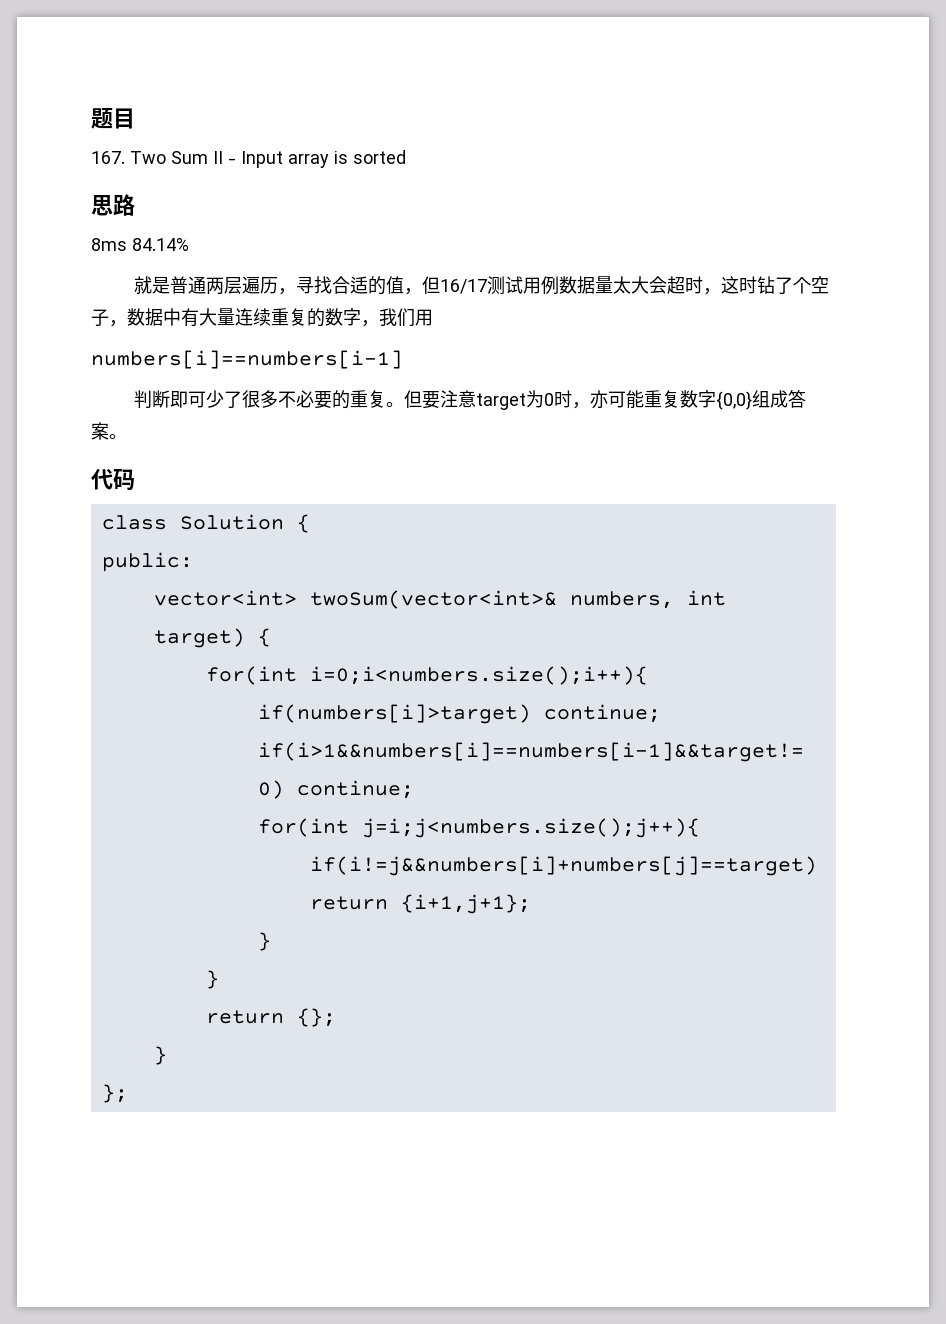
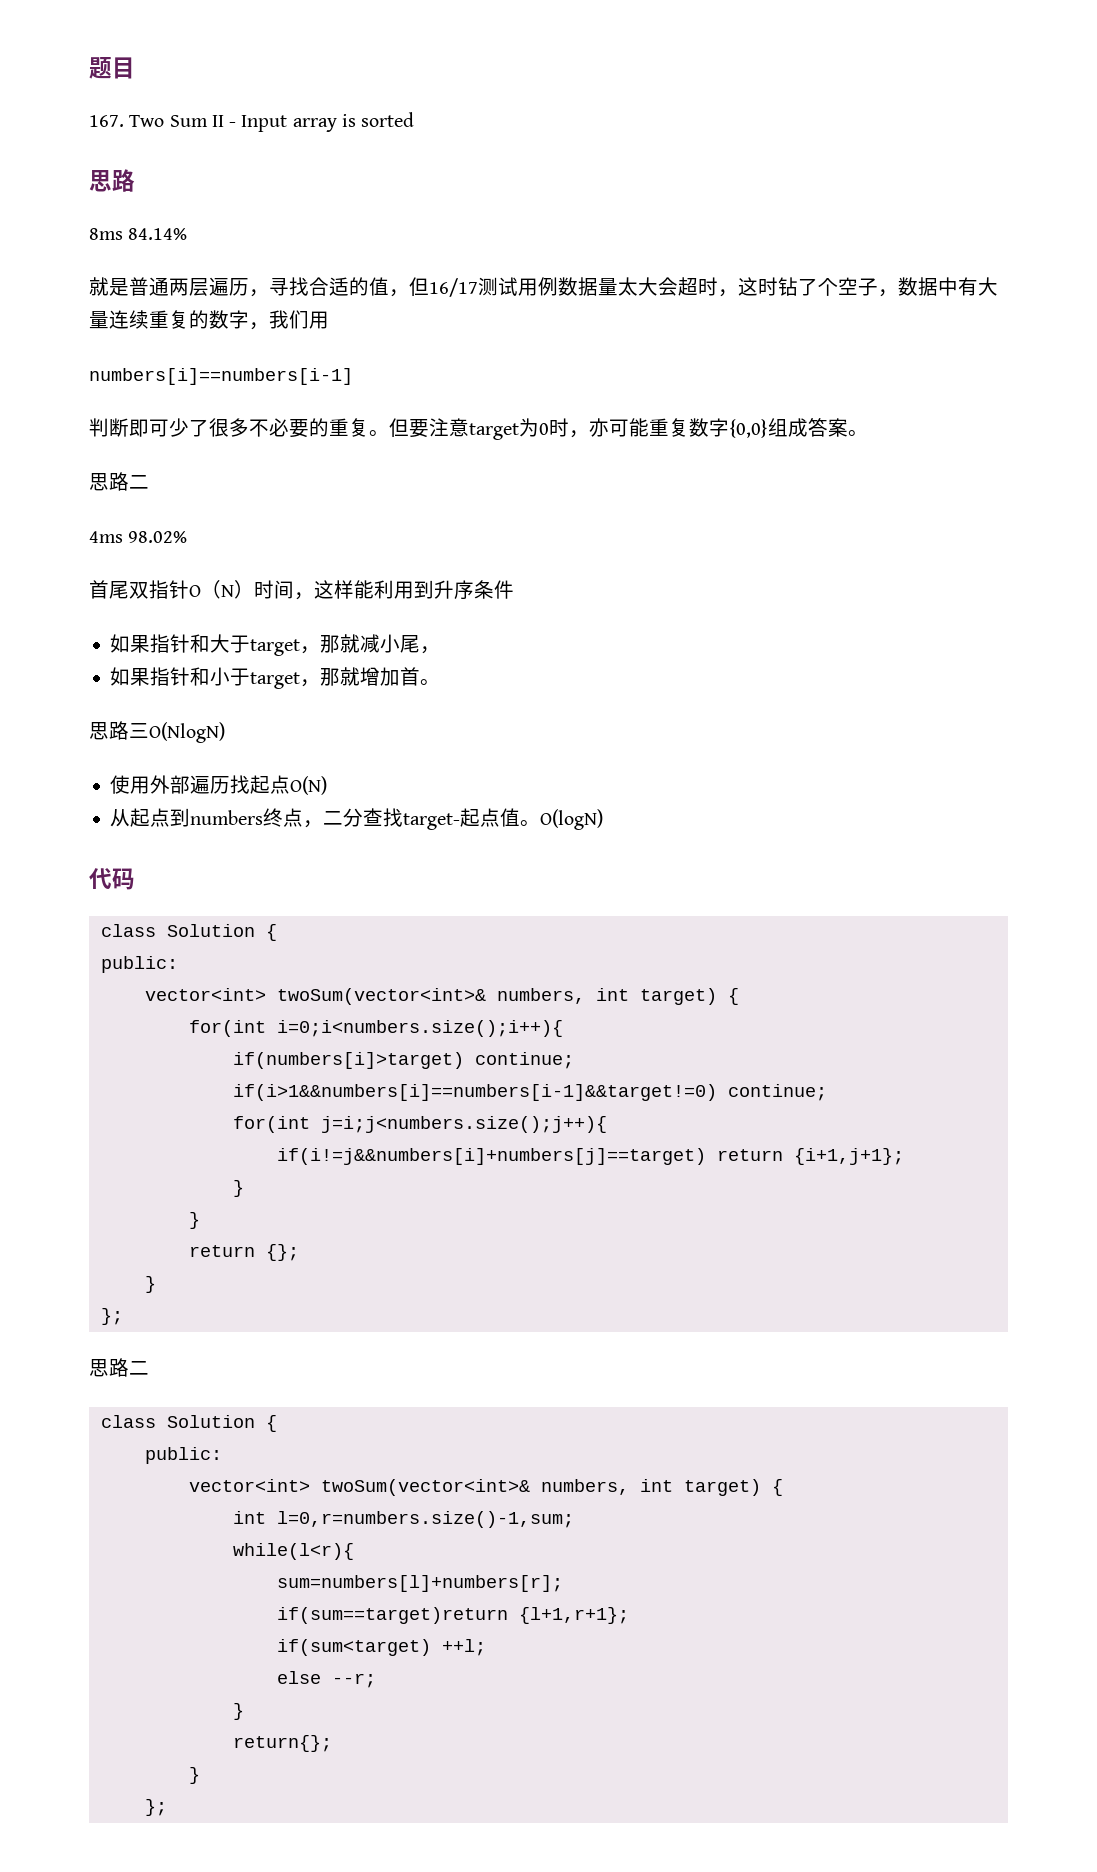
(127, 436) none -> [89,472,149,491] [89,531,188,543] [89,580,514,600] [110,634,441,656] [110,667,441,689] [89,721,225,743] [110,775,328,795] [110,808,604,830] // 思路二 // 4ms 98.02% // 首尾双指针O（N）时间，这样能利用到升序条件 // 如果指针和大于target，那就减小尾， // 如果指针和小于target，那就增加首。 // 思路三O(NlogN) // 使用外部遍历找起点O(N) // 从起点到numbers终点，二分查找target-起点值。O(logN)
(128, 1093) none -> [89,1358,149,1377] [100,1415,277,1432] [144,1447,222,1464] [188,1479,783,1496] [232,1511,574,1528] [232,1543,354,1560] [276,1575,563,1592] [276,1607,629,1624] [276,1639,486,1656] [276,1671,376,1688] [232,1703,244,1720] [232,1735,332,1752] [188,1767,200,1784] [144,1799,167,1816] // 思路二 // class Solution { // public: // vector<int> twoSum(vector<int>& numbers, int target) { // int l=0,r=numbers.size()-1,sum; // while(l<r){ // sum=numbers[l]+numbers[r]; // if(sum==target)return {l+1,r+1}; // if(sum<target) ++l; // else --r; // } // return{}; // } // };

